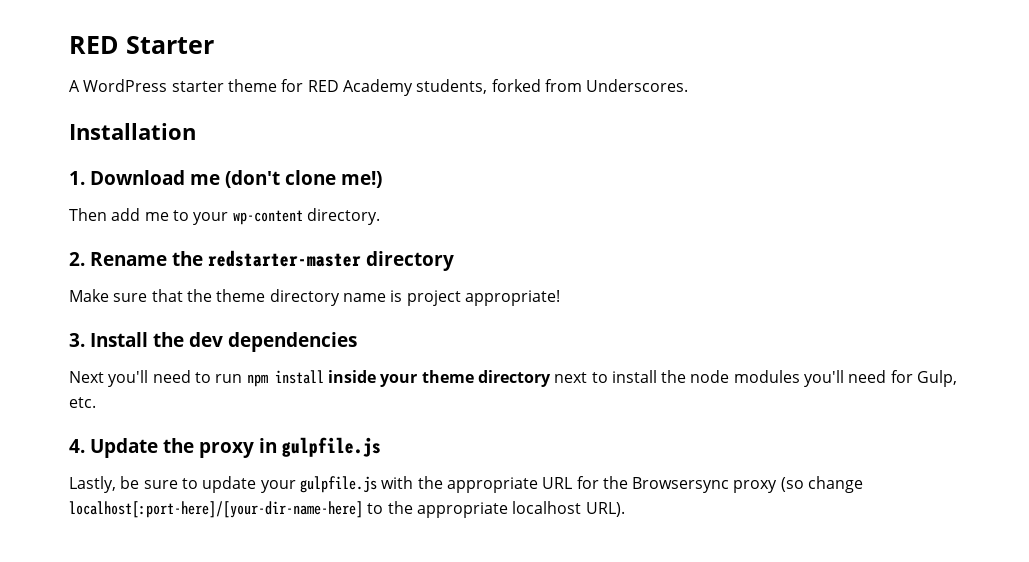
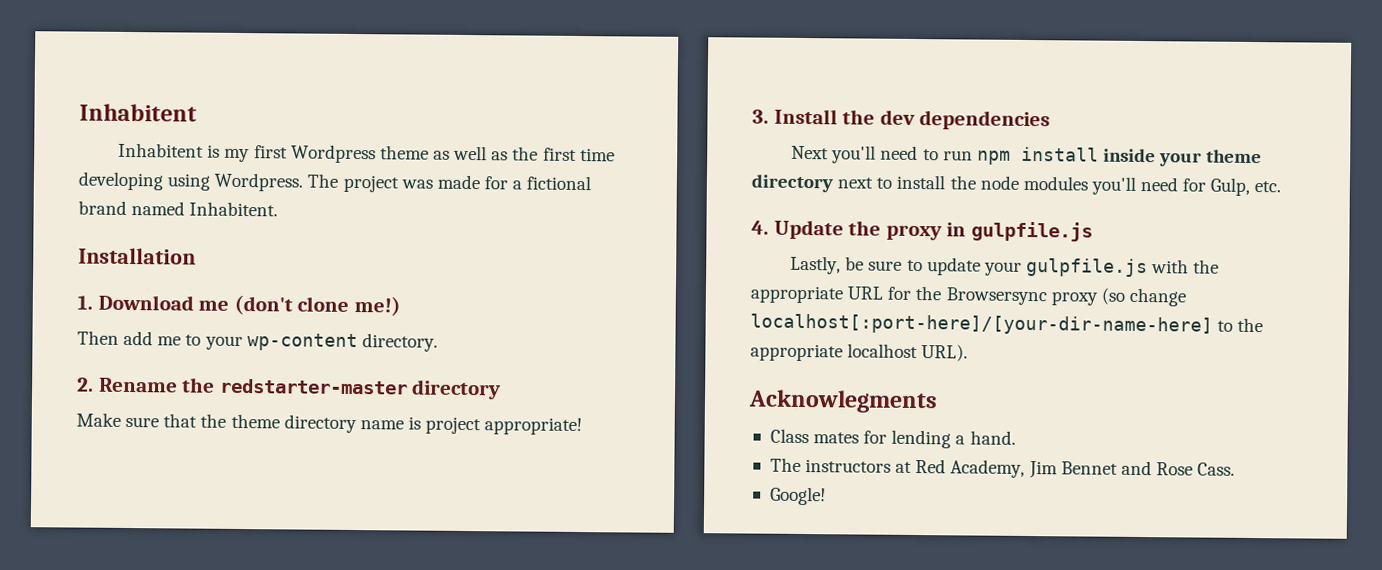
[69,36,214,54] [69,79,689,96] RED Starter // A WordPress starter theme for RED Academy students, forked from Underscores. -> [79,103,197,122] [118,142,615,164] [78,171,592,193] [78,200,279,217] Inhabitent // Inhabitent is my first Wordpress theme as well as the first time developing using Wordpress. The project was made for a fictional brand named Inhabitent.
(625, 509) none -> [748,389,938,414] [769,428,1016,449] [769,457,1236,479] [769,486,826,506] // Acknowlegments // Class mates for lending a hand. // The instructors at Red Academy, Jim Bennet and Rose Cass. // Google!

